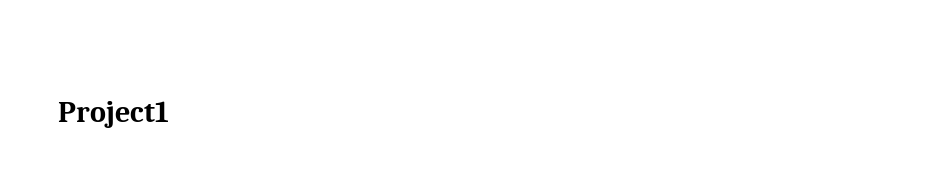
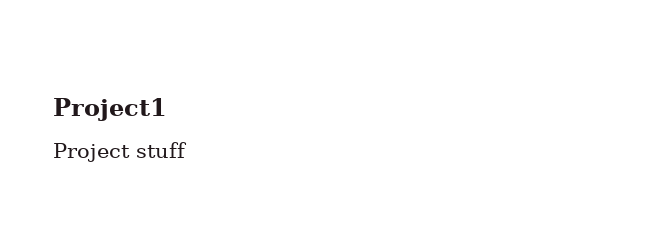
(169, 114) none -> [53,142,187,162] // Project stuff

